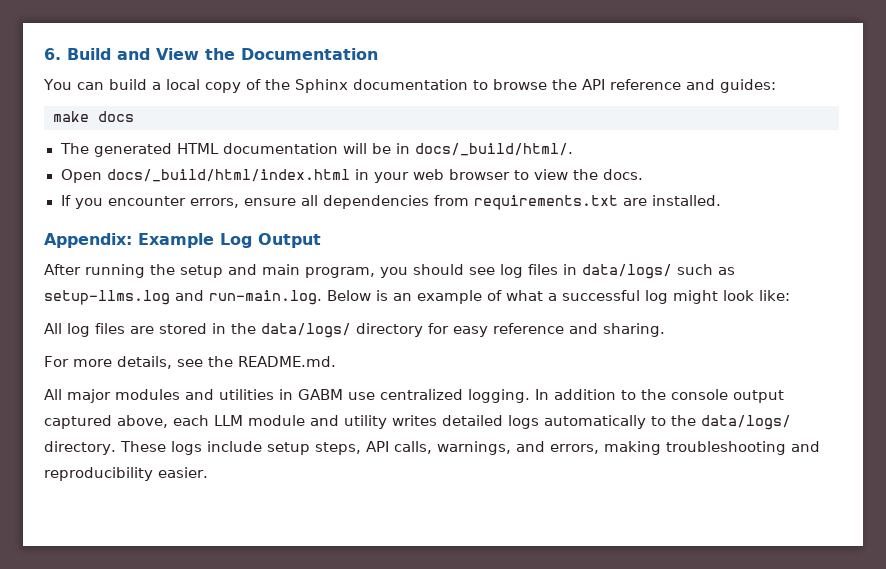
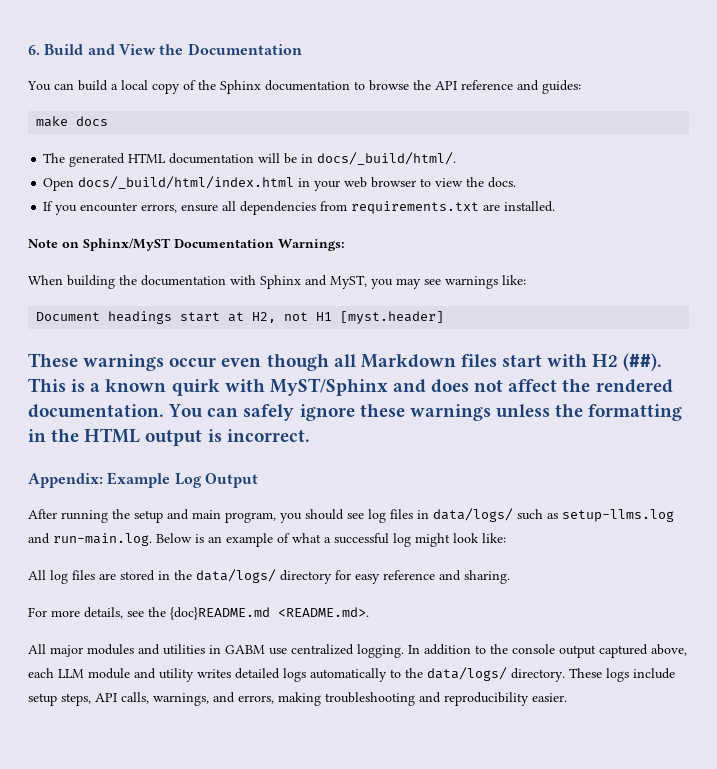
(721, 200) none -> [28,238,345,251] [28,275,526,289] [36,311,445,324] [28,353,663,371] [28,378,673,396] [28,404,683,421] [28,428,310,446] // Note on Sphinx/MyST Documentation Warnings: // When building the documentation with Sphinx and MyST, you may see warnings like: // Document headings start at H2, not H1 [myst.header] // These warnings occur even though all Markdown files start with H2 (##). This is a known quirk with MyST/Sphinx and does not affect the rendered documentation. You can safely ignore these warnings unless the formatting in the HTML output is incorrect.
[238,356,336,367] README.md. -> [170,607,369,620] {doc}README.md <README.md>.

